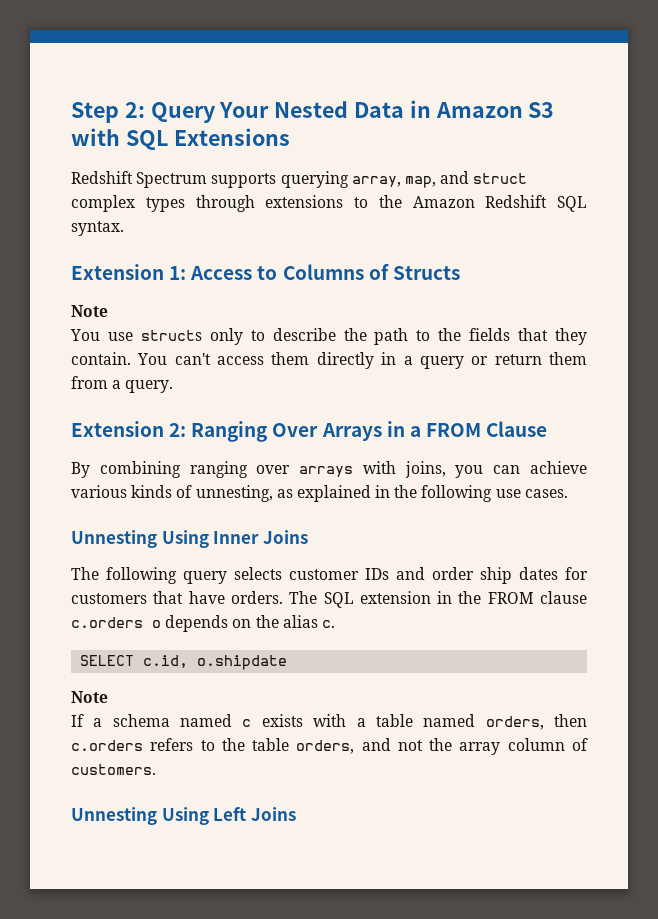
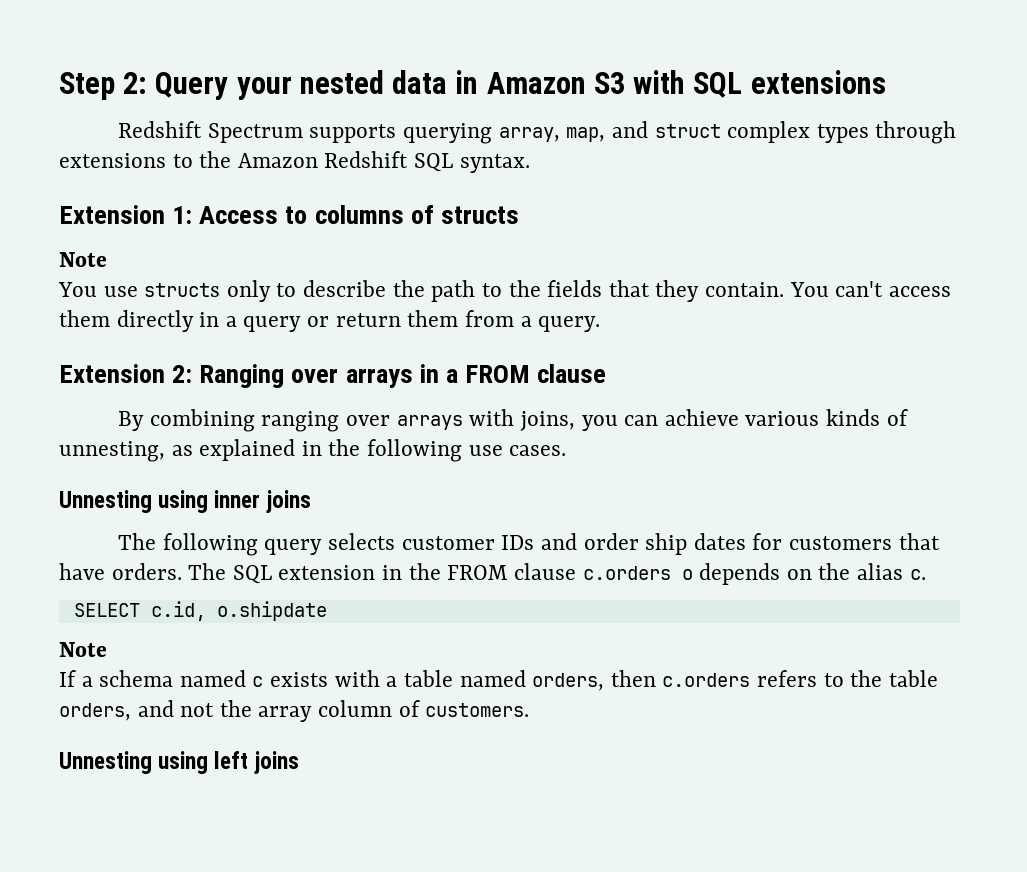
[219,101,405,118] Your Nested Data -> [236,70,448,100] your nested data
[173,128,290,146] Extensions -> [750,70,886,94] extensions
[282,264,460,280] Columns of Structs -> [314,205,519,224] columns of structs
[272,423,382,441] Over Arrays -> [291,369,413,388] over arrays
[486,421,548,437] Clause -> [537,364,607,383] clause
[161,530,308,548] Using Inner Joins -> [158,490,311,513] using inner joins
[161,807,296,825] Using Left Joins -> [158,751,299,774] using left joins

